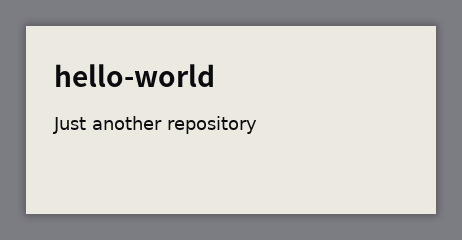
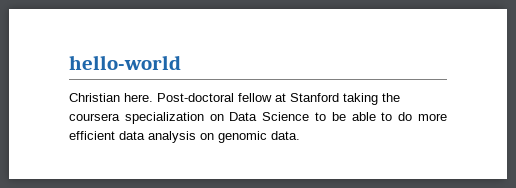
[53,116,257,134] Just another repository -> [69,93,400,105] [69,112,448,124] [69,131,300,143] Christian here. Post-doctoral fellow at Stanford taking the coursera specialization on Data Science to be able to do more efficient data analysis on genomic data.

